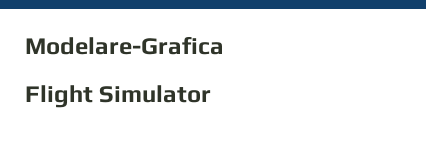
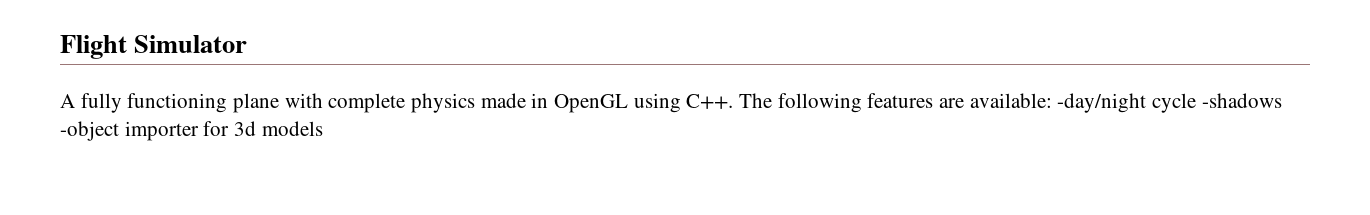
[25,36,224,55] Modelare-Grafica // -> (60, 47) none
(212, 94) none -> [60,93,1282,113] [60,121,323,141] // A fully functioning plane with complete physics made in OpenGL using C++. The following features are available: -day/night cycle -shadows -object importer for 3d models

